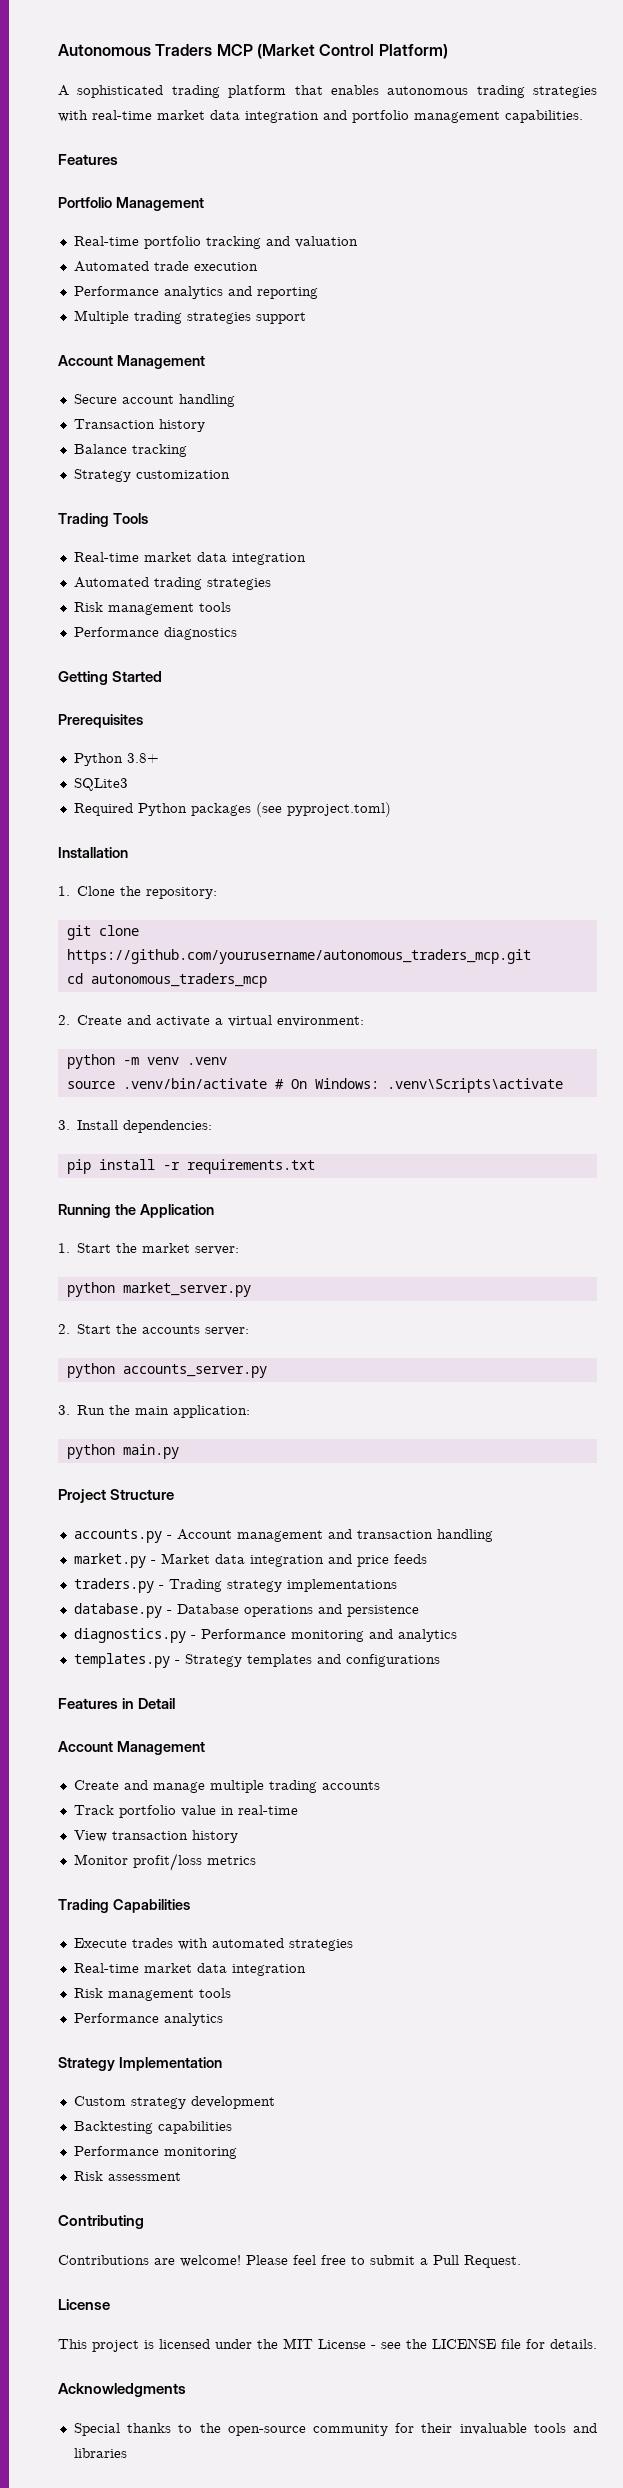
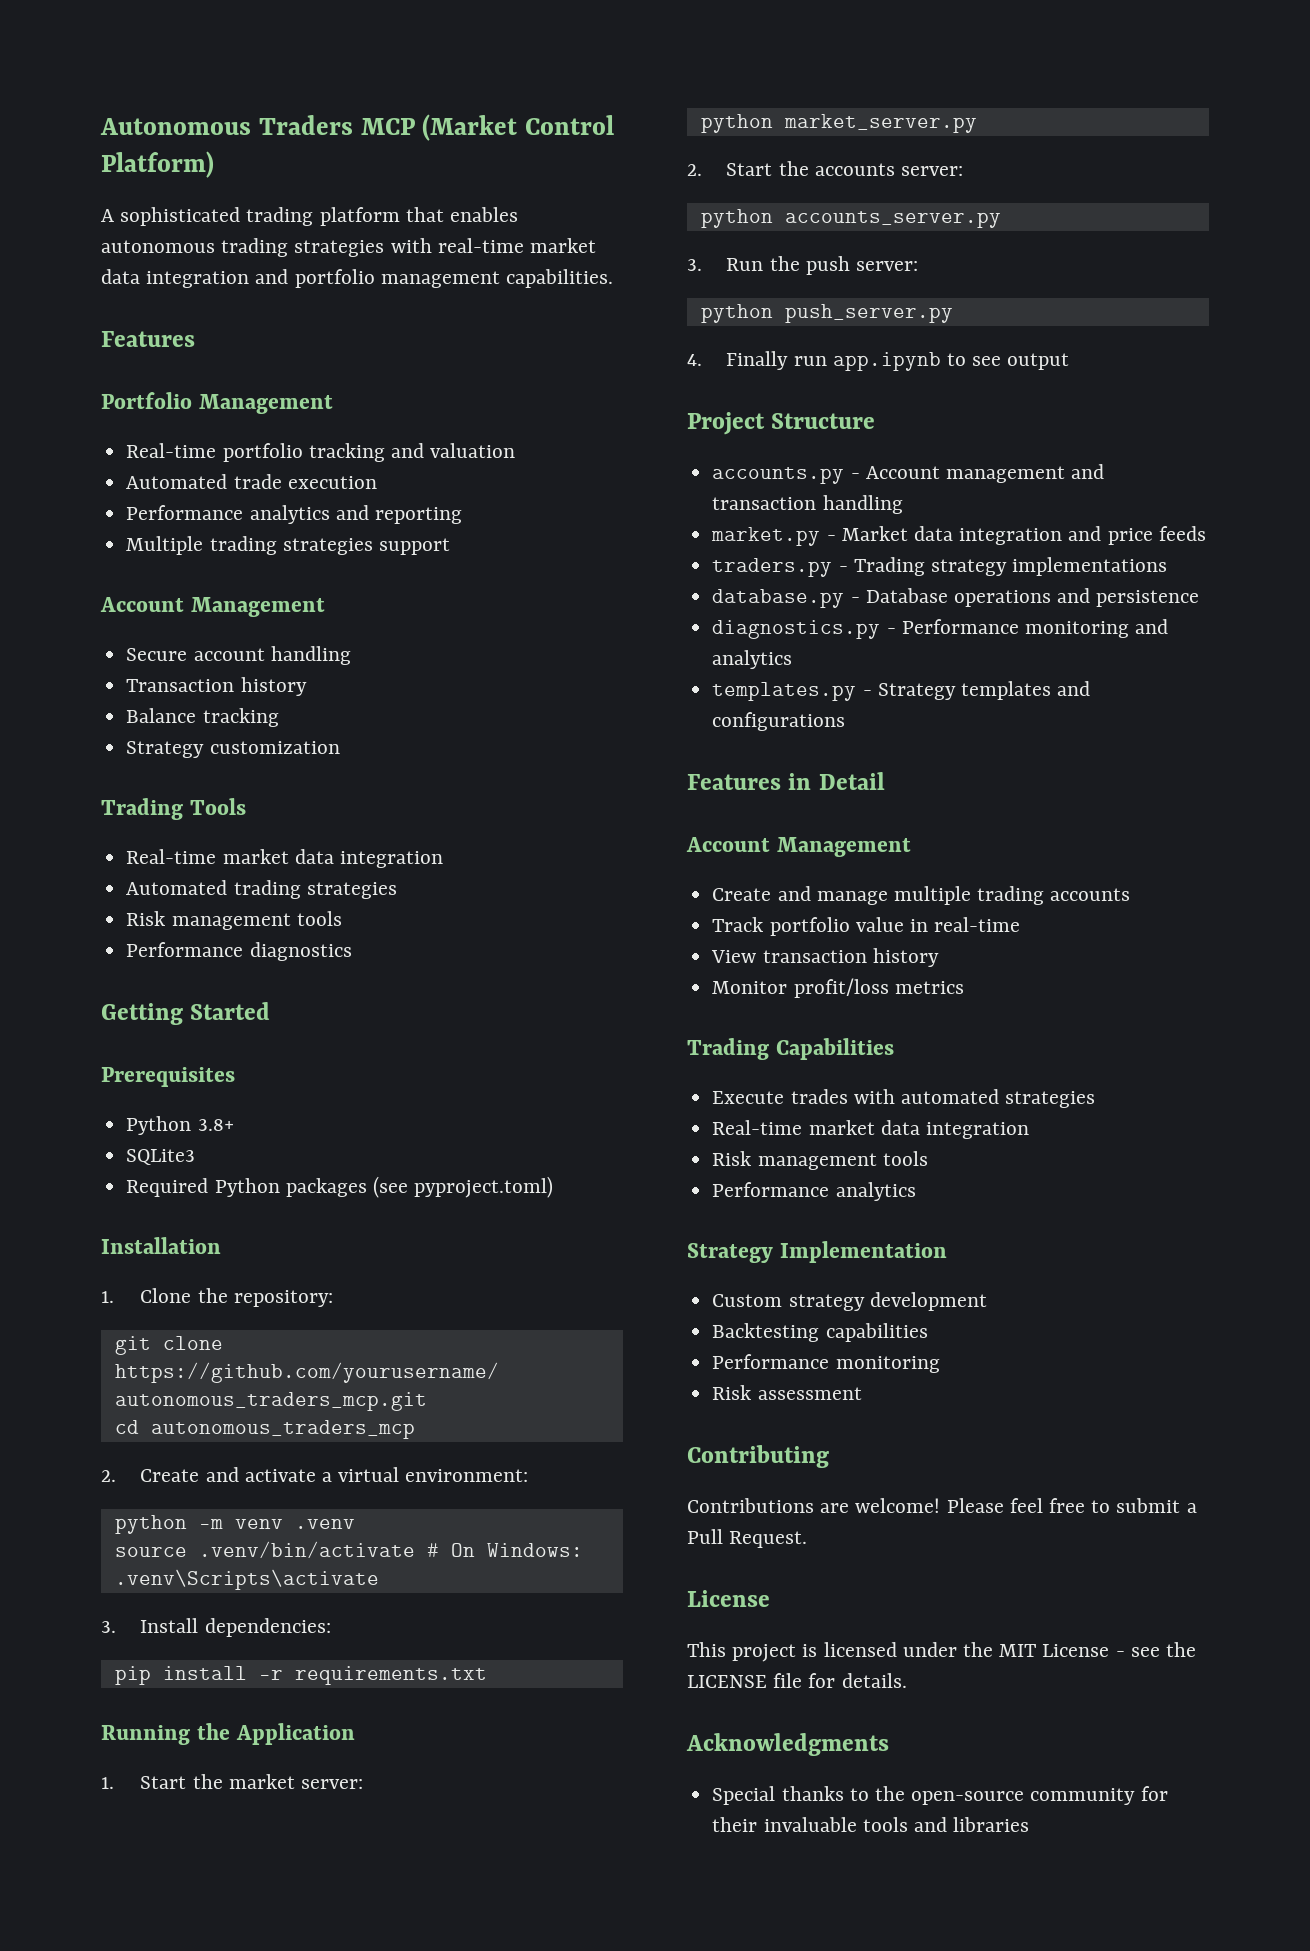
[135,1405,251,1418] [66,1444,179,1459] main application: // python main.py -> [805,256,919,275] [700,304,953,323] [687,351,1070,371] push server: // python push_server.py // 4. Finally run app.ipynb to see output

